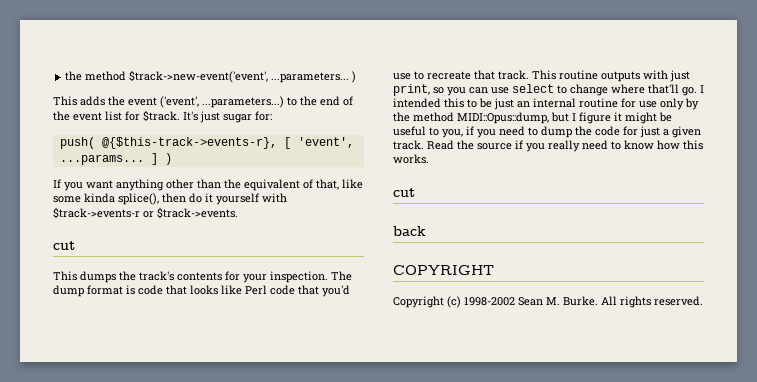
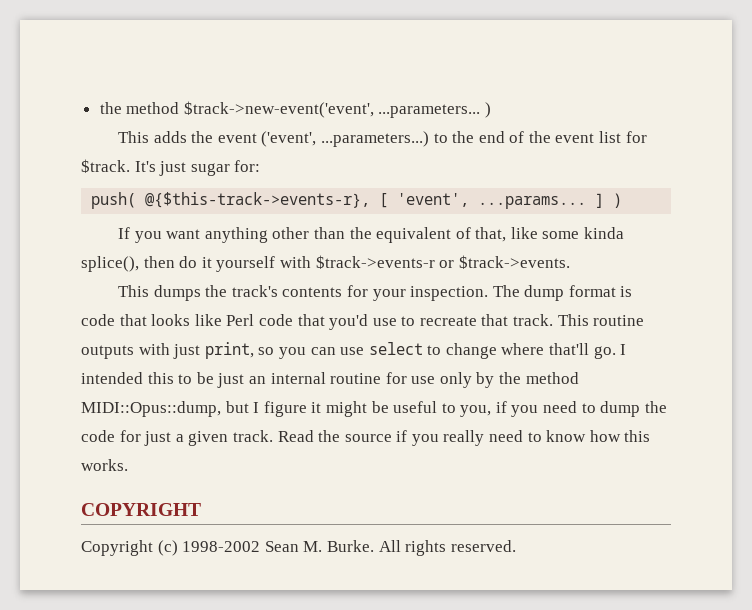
[53,241,75,250] // cut -> (570, 262) none
[393,188,415,197] [393,226,426,236] // cut // back -> (128, 465) none

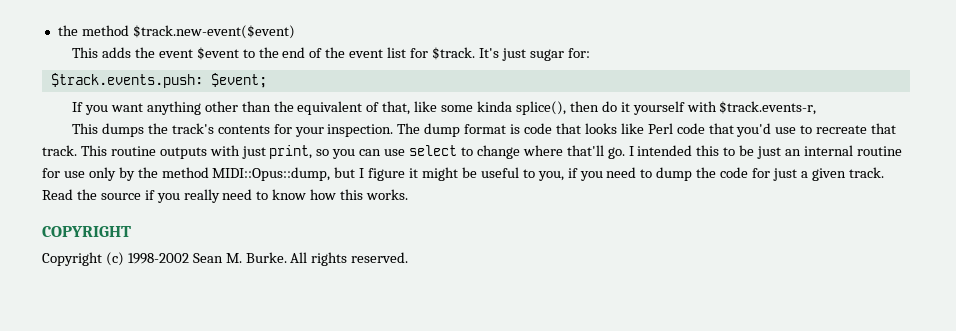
[99,101,492,118] the method $track->new-event('event', ...parameters... ) -> [57,25,295,39] the method $track.new-event($event)
[261,131,429,147] ('event', ...parameters...) -> [196,47,239,60] $event
[91,192,623,209] push( @{$this-track->events-r}, [ 'event', ...params... ] ) -> [50,73,267,88] $track.events.push: $event;
[315,255,570,269] $track->events-r or $track->events. -> [719,101,817,115] $track.events-r,

